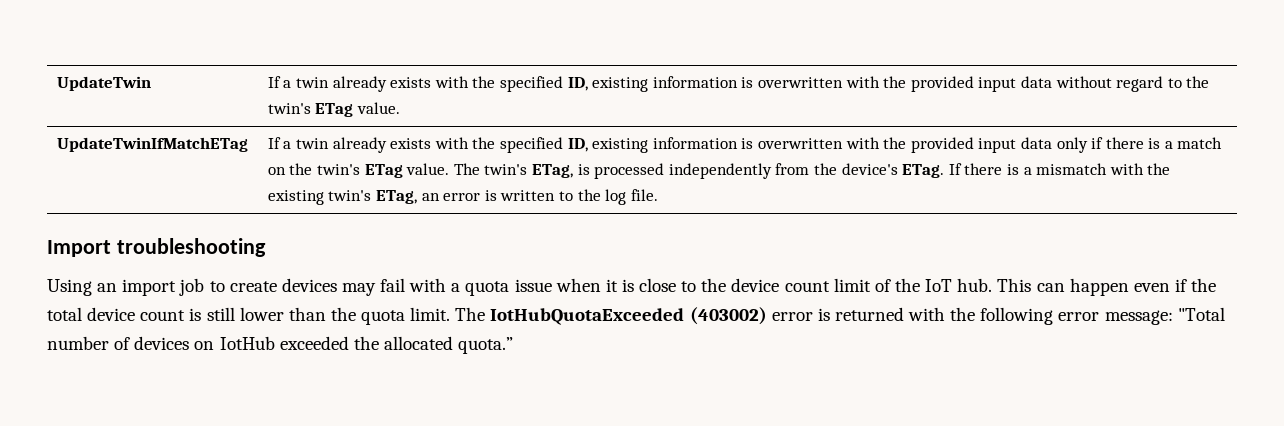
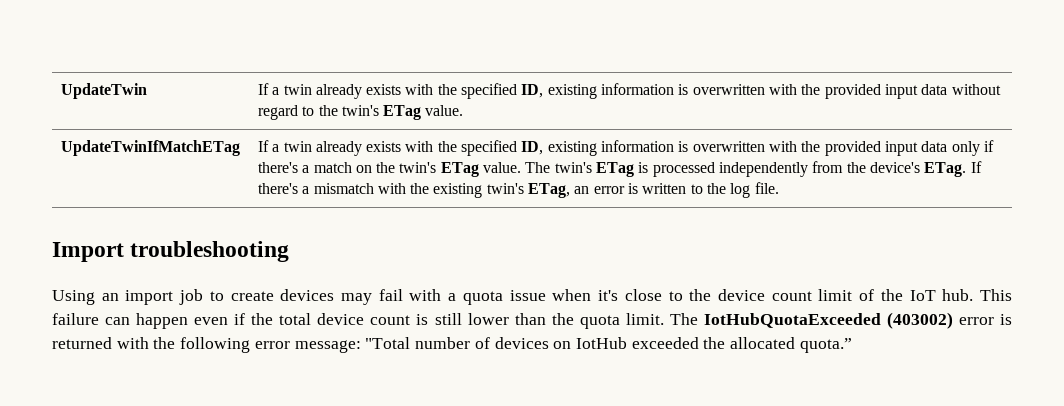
[1105,137,1161,149] there is -> [257,162,298,173] there's
[532,164,574,178] ETag, -> [596,162,635,177] ETag
[964,163,1019,175] there is -> [257,183,298,194] there's
[605,279,634,292] it is -> [598,290,619,301] it's
(1032, 285) none -> [52,313,99,325] failure

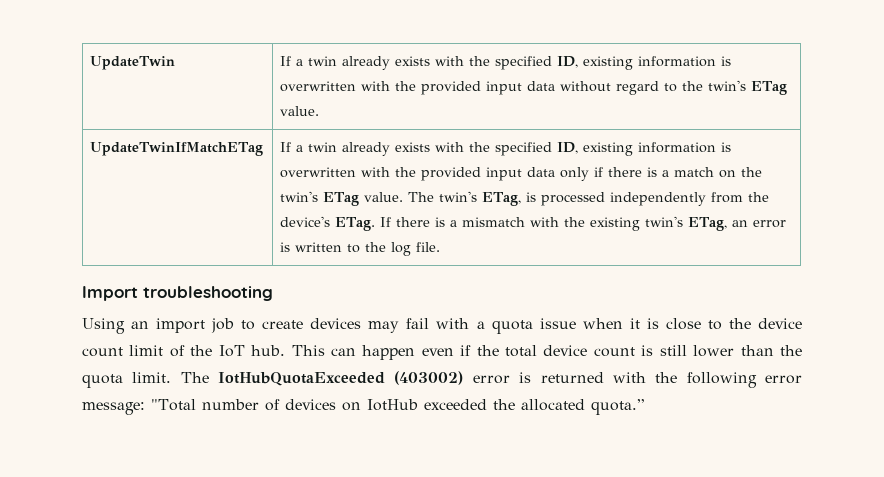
[257,162,298,173] there's -> [608,167,658,177] there is
[596,162,635,177] ETag -> [482,192,522,206] ETag,
[257,183,298,194] there's -> [396,217,446,227] there is
[598,290,619,301] it's -> [629,318,659,329] it is
[52,313,99,325] failure -> (325, 350) none

